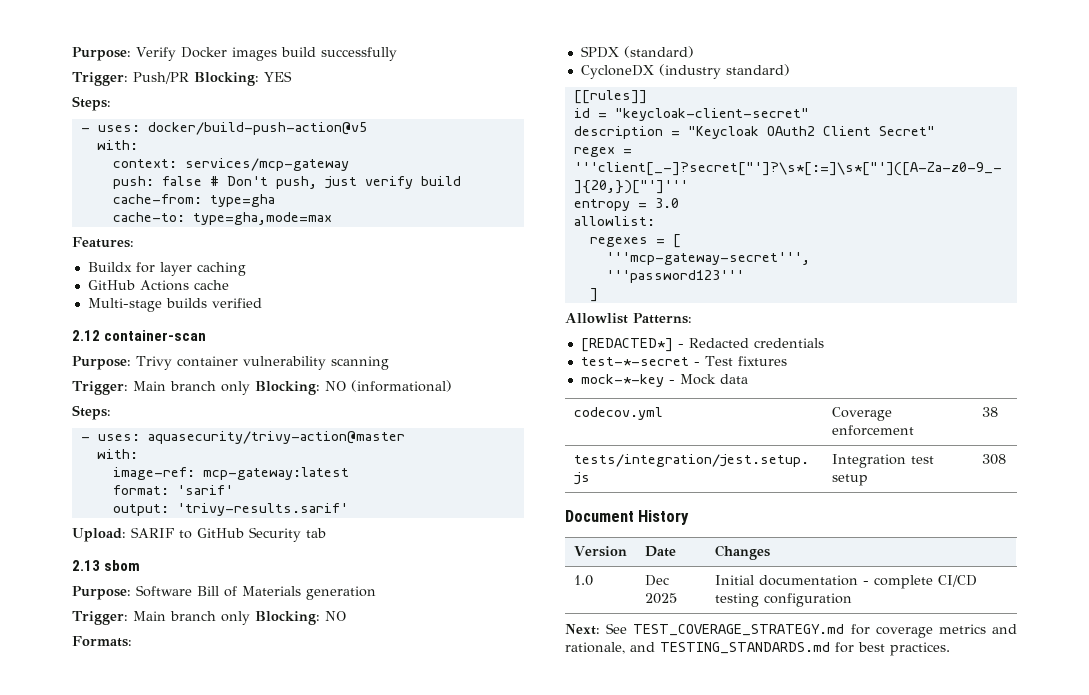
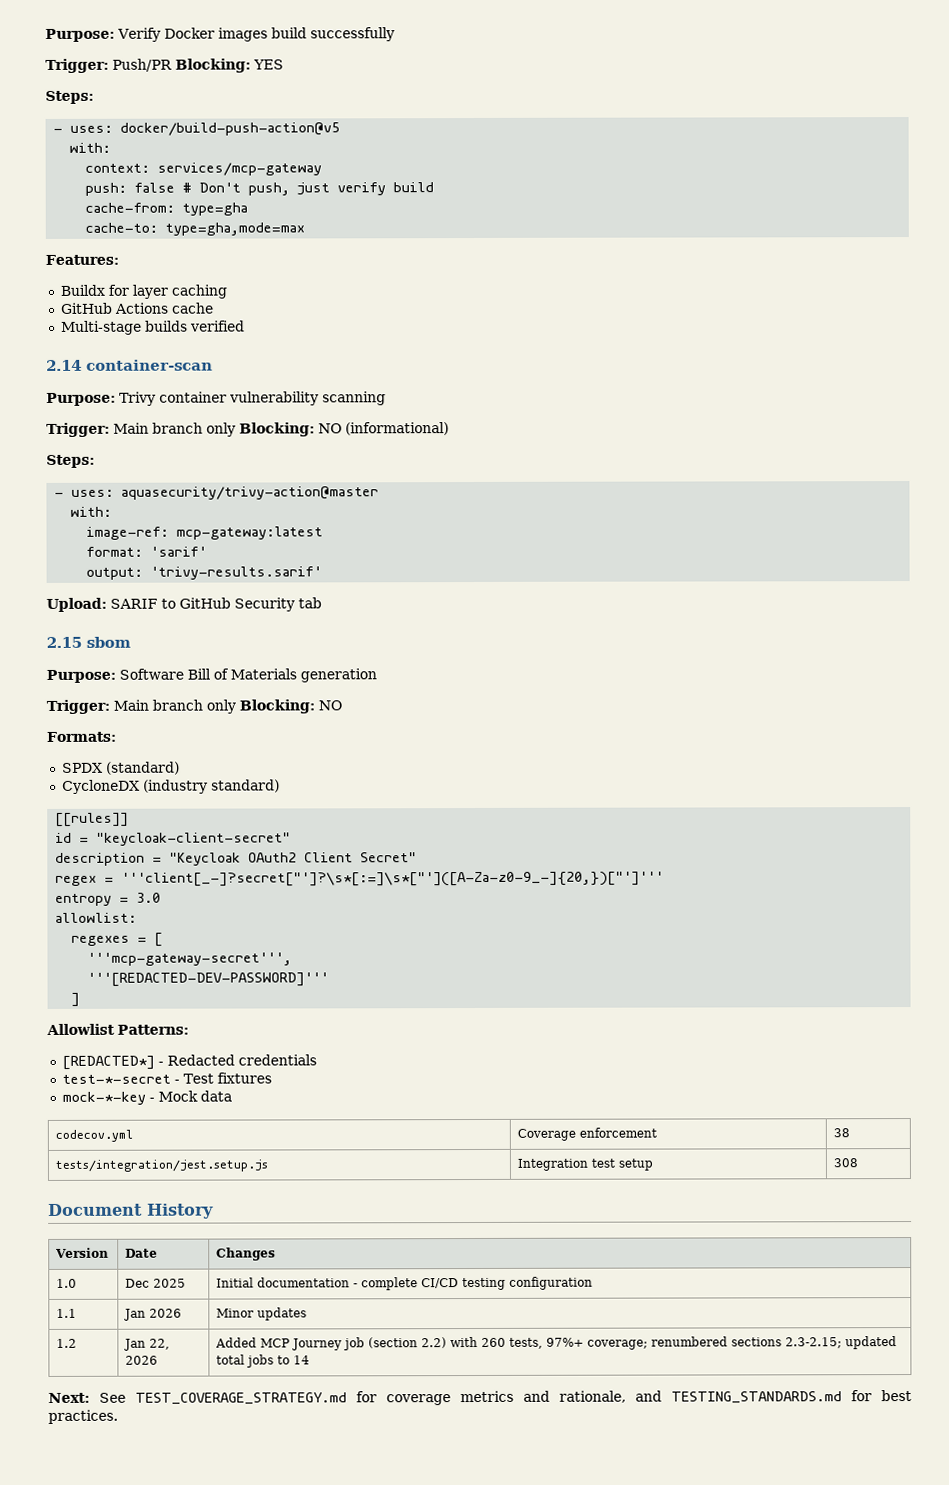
[72,330,100,341] 2.12 -> [46,359,82,371] 2.14
[72,560,100,571] 2.13 -> [46,636,82,648] 2.15
[605,270,744,283] '''password123''' -> [87,972,330,987] '''[REDACTED-DEV-PASSWORD]'''
(852, 600) none -> [56,1308,78,1318] [123,1308,183,1321] [216,1307,308,1321] [56,1338,78,1348] [123,1338,171,1351] [125,1355,159,1365] [215,1336,898,1351] [216,1354,311,1368] // 1.1 | Jan 2026 | Minor updates // 1.2 | Jan 22, 2026 | Added MCP Journey job (section 2.2) with 260 tests, 97%+ coverage; renumbered sections 2.3-2.15; updated total jobs to 14

